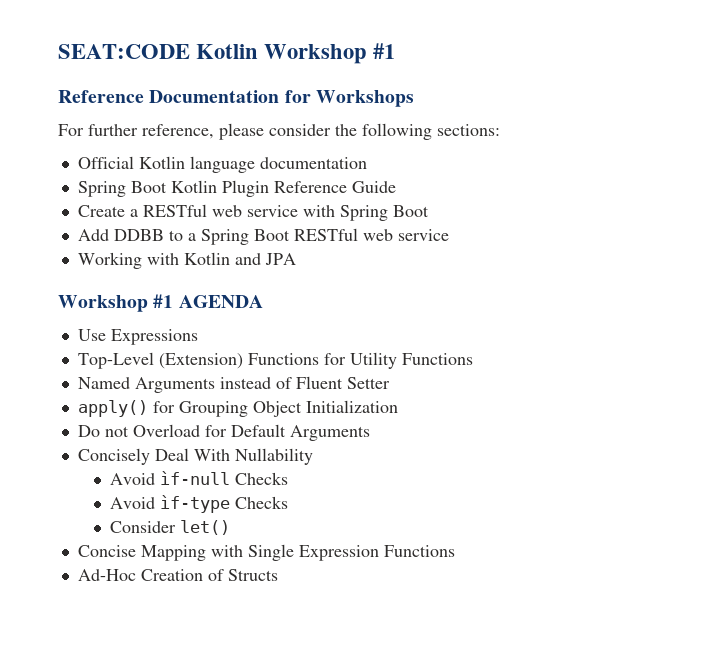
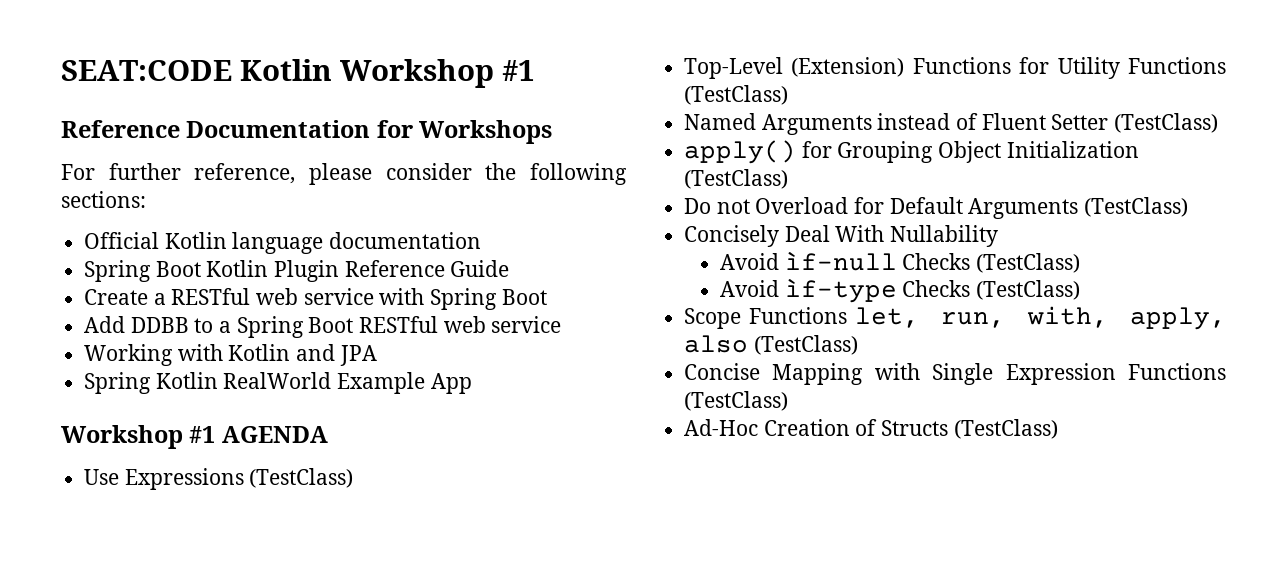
(296, 259) none -> [84,372,472,394] // Spring Kotlin RealWorld Example App
(198, 337) none -> [249,468,354,488] (TestClass)
(473, 359) none -> [684,85,789,105] (TestClass)
(390, 383) none -> [1114,113,1219,133] (TestClass)
(398, 406) none -> [684,169,789,189] (TestClass)
(370, 433) none -> [1084,197,1189,217] (TestClass)
(289, 478) none -> [975,253,1080,273] (TestClass)
[110,520,231,535] // Consider let() -> [975,280,1080,300] [684,306,1226,330] [684,335,858,355] (TestClass) // Scope Functions let, run, with, apply, also (TestClass)
(455, 551) none -> [684,391,789,411] (TestClass)
(278, 575) none -> [953,419,1058,439] (TestClass)

